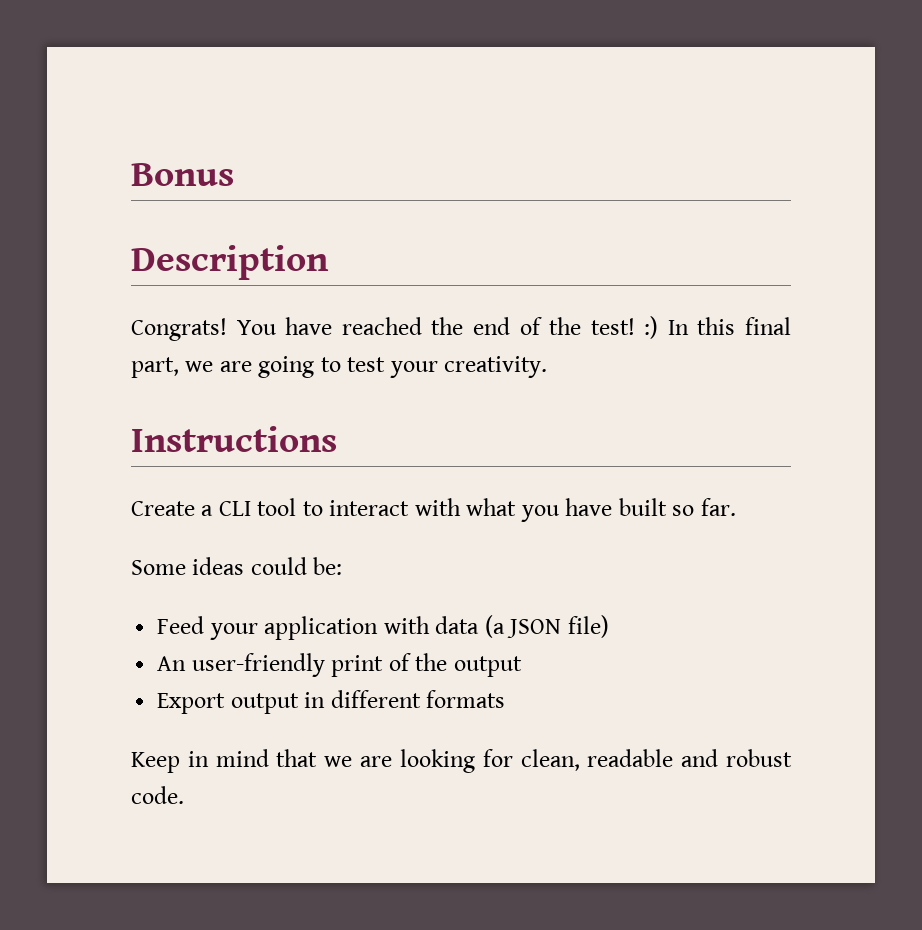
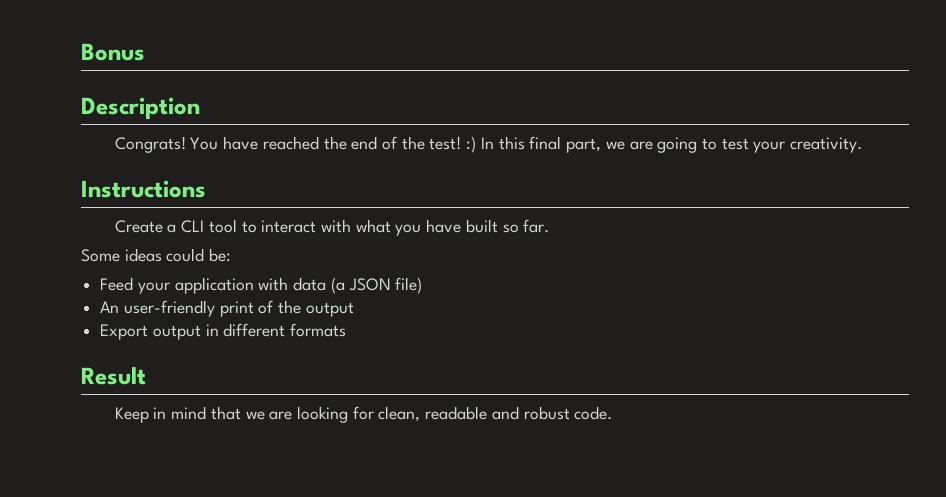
(506, 699) none -> [81,367,146,385] // Result

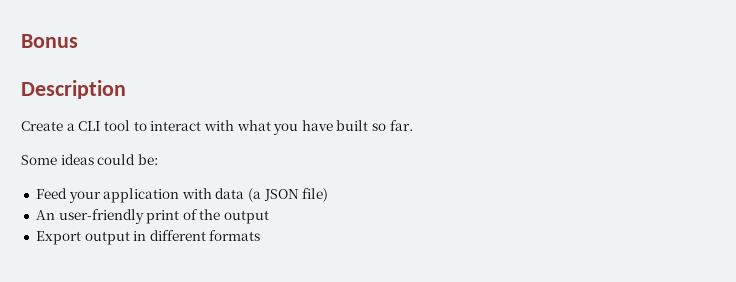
[114,136,863,153] [81,180,206,198] // Congrats! You have reached the end of the test! :) In this final part, we are going to test your creativity. // Instructions -> (126, 89) none
[81,367,146,385] [114,406,613,423] // Result // Keep in mind that we are looking for clean, readable and robust code. -> (261, 235) none

